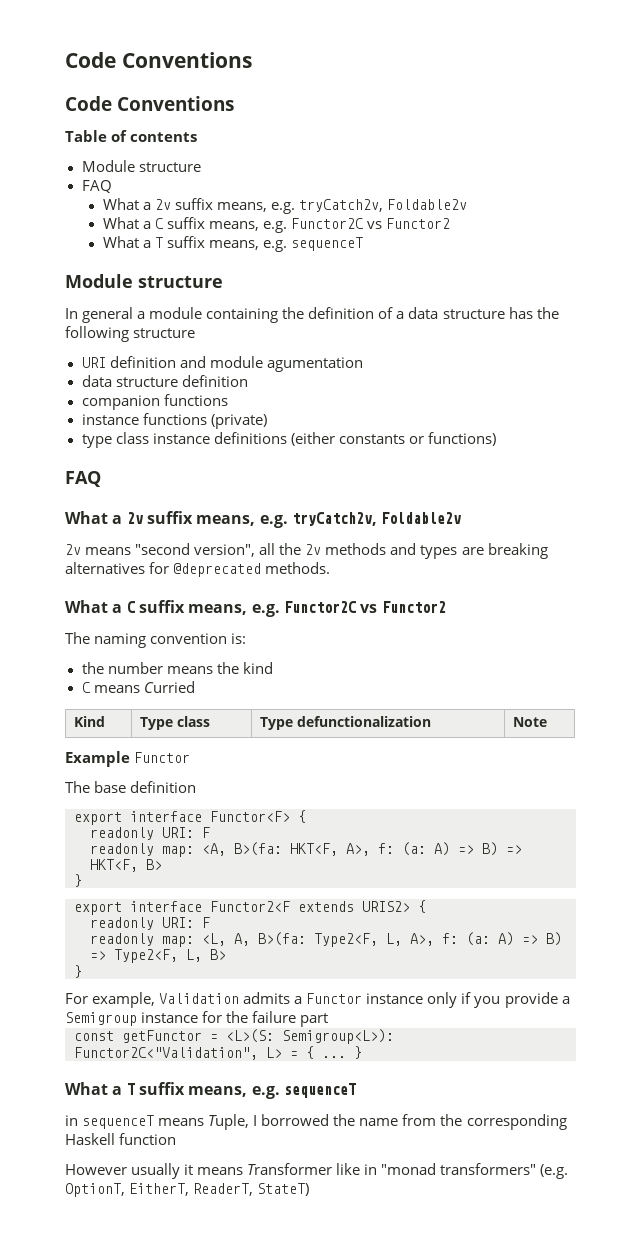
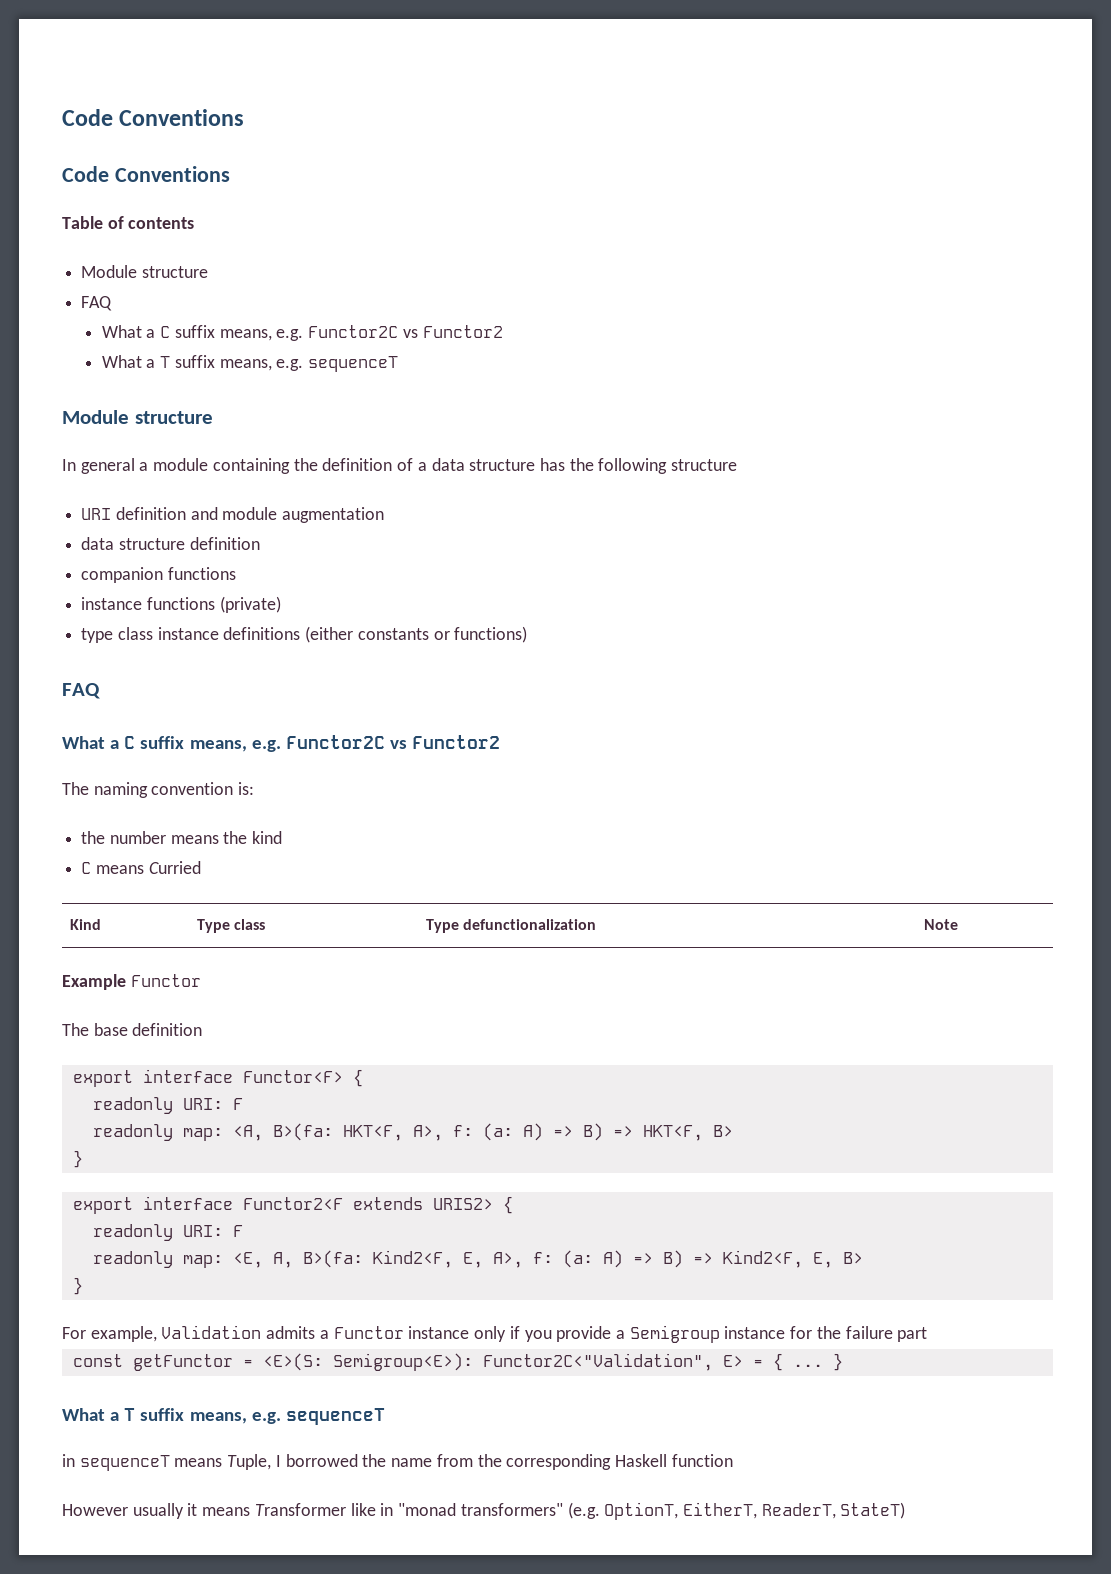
[102,198,468,214] // What a 2v suffix means, e.g. tryCatch2v, Foldable2v -> (113, 303) none
[266,357,363,372] agumentation -> [282,507,385,523] augmentation
[65,511,462,528] [65,543,548,559] [65,562,331,577] // What a 2v suffix means, e.g. tryCatch2v, Foldable2v // 2v means "second version", all the 2v methods and types are breaking alternatives for @deprecated methods. -> (100, 691) none
[202,933,226,946] <L, -> [232,1252,263,1268] <E,
[314,932,562,947] [90,949,202,963] Type2<F, L, A>, f: (a: A) => B) => Type2<F, L, -> [372,1250,833,1268] Kind2<F, E, A>, f: (a: A) => B) => Kind2<F, E,
[226,1029,394,1044] [74,1047,282,1060] <L>(S: Semigroup<L>): Functor2C<"Validation", L> -> [262,1353,743,1371] <E>(S: Semigroup<E>): Functor2C<"Validation", E>

